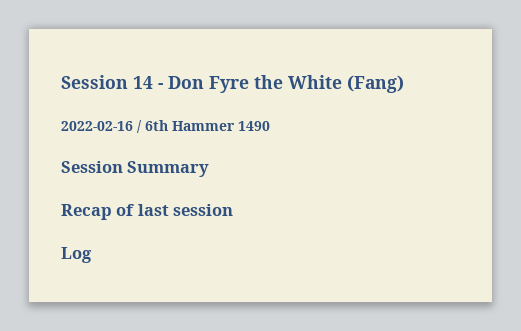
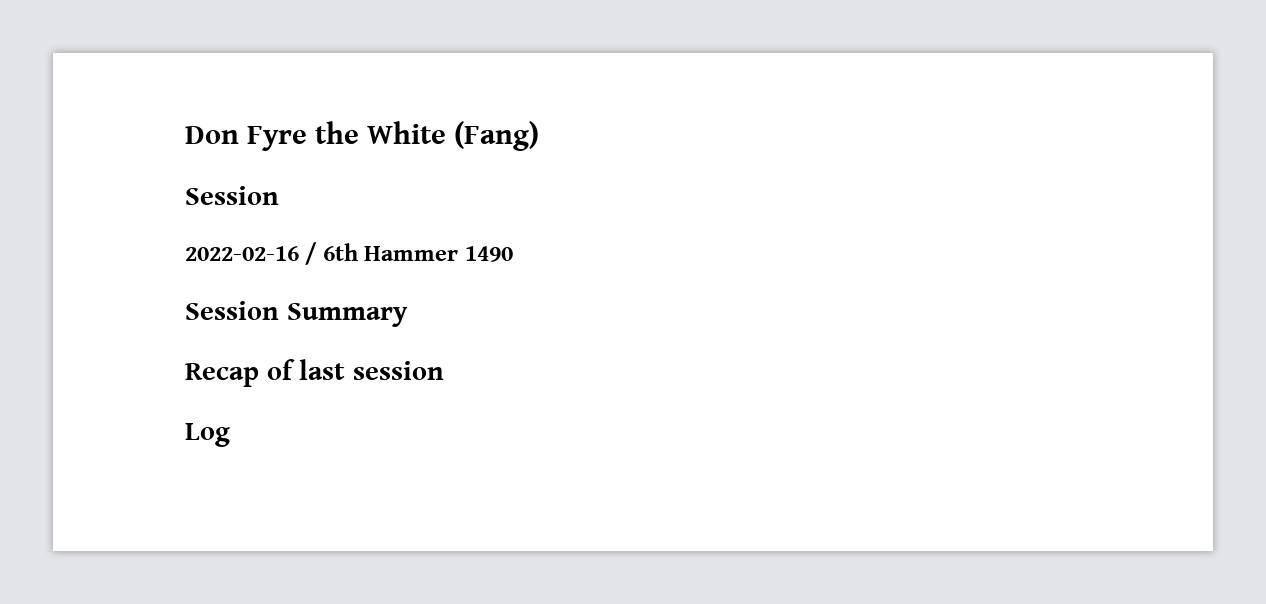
[61,75,163,89] Session 14 - -> (185, 135) none
(404, 84) none -> [185,186,279,205] // Session

